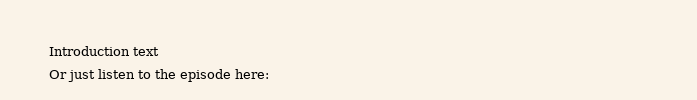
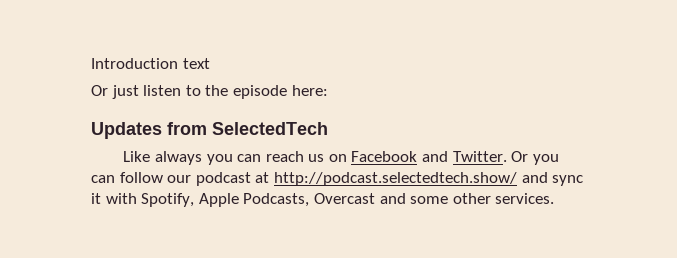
(269, 74) none -> [91,122,328,139] [123,151,559,165] [91,172,584,186] [91,193,555,207] // Updates from SelectedTech // Like always you can reach us on Facebook and Twitter. Or you can follow our podcast at http://podcast.selectedtech.show/ and sync it with Spotify, Apple Podcasts, Overcast and some other services.

